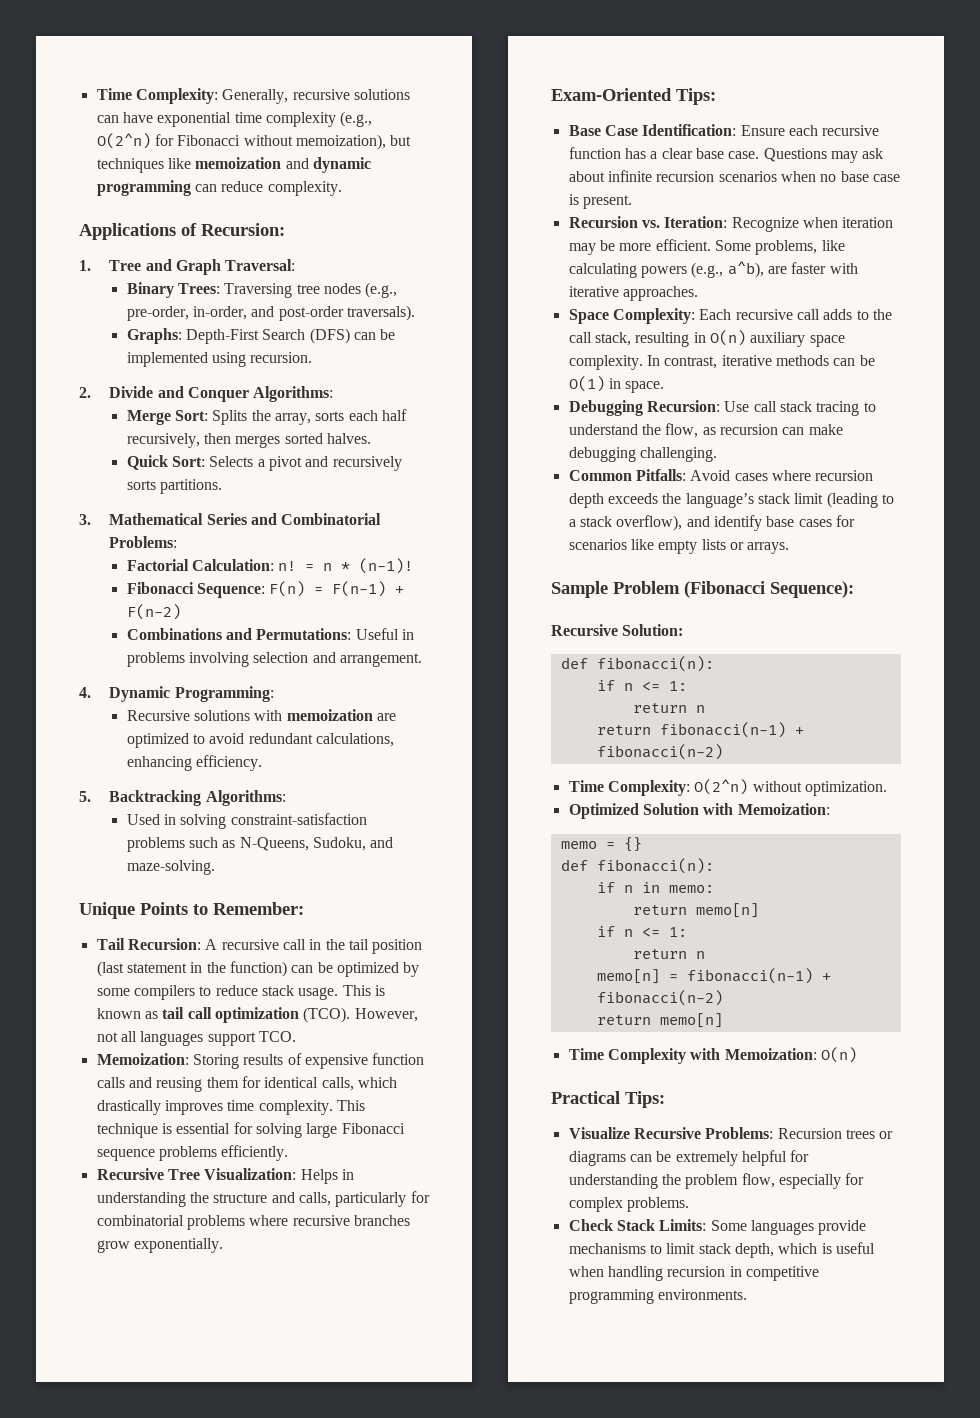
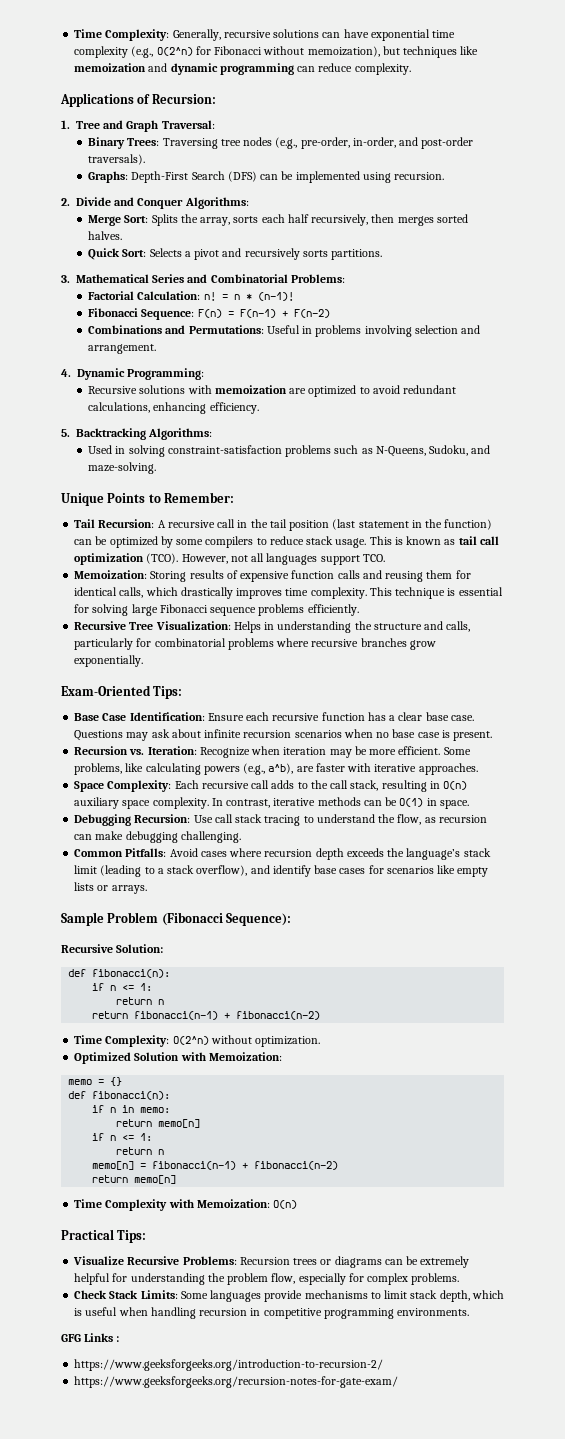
(747, 1294) none -> [61,1333,120,1342] [74,1359,384,1371] [74,1376,399,1388] // GFG Links : // https://www.geeksforgeeks.org/introduction-to-recursion-2/ // https://www.geeksforgeeks.org/recursion-notes-for-gate-exam/

